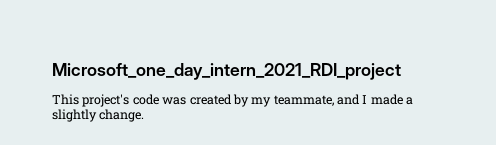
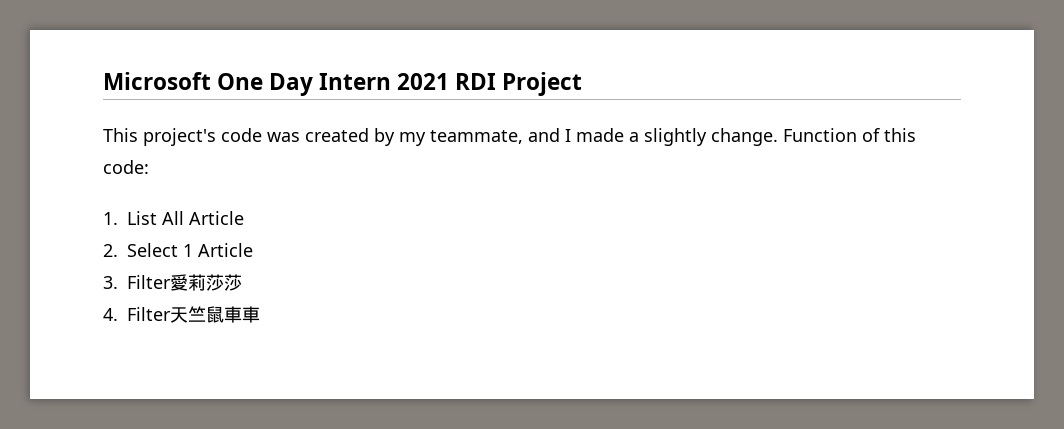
[52,63,401,80] Microsoft_one_day_intern_2021_RDI_project -> [103,72,583,96] Microsoft One Day Intern 2021 RDI Project
(145, 115) none -> [783,128,916,142] [103,160,149,174] [103,211,244,225] [103,243,253,257] [103,274,242,291] [103,306,260,323] Function of this code: // 1. List All Article // 2. Select 1 Article // 3. Filter愛莉莎莎 // 4. Filter天竺鼠車車

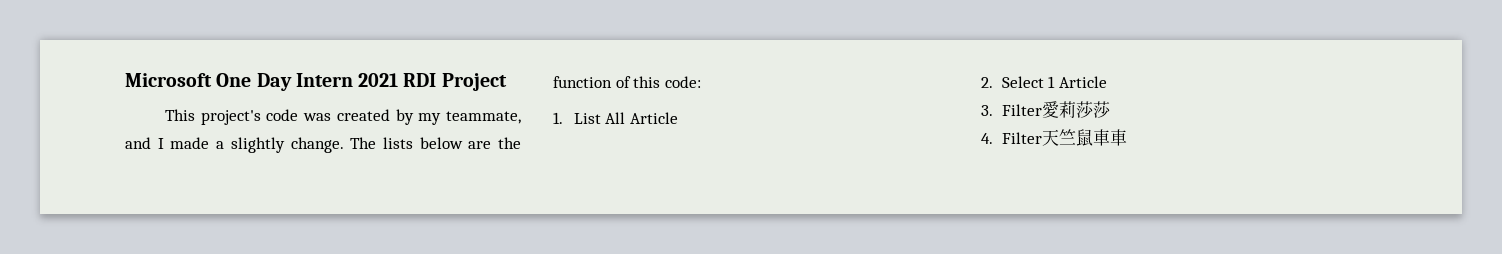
[783,128,857,142] Function -> [350,137,521,149] [553,76,612,88] The lists below are the function

